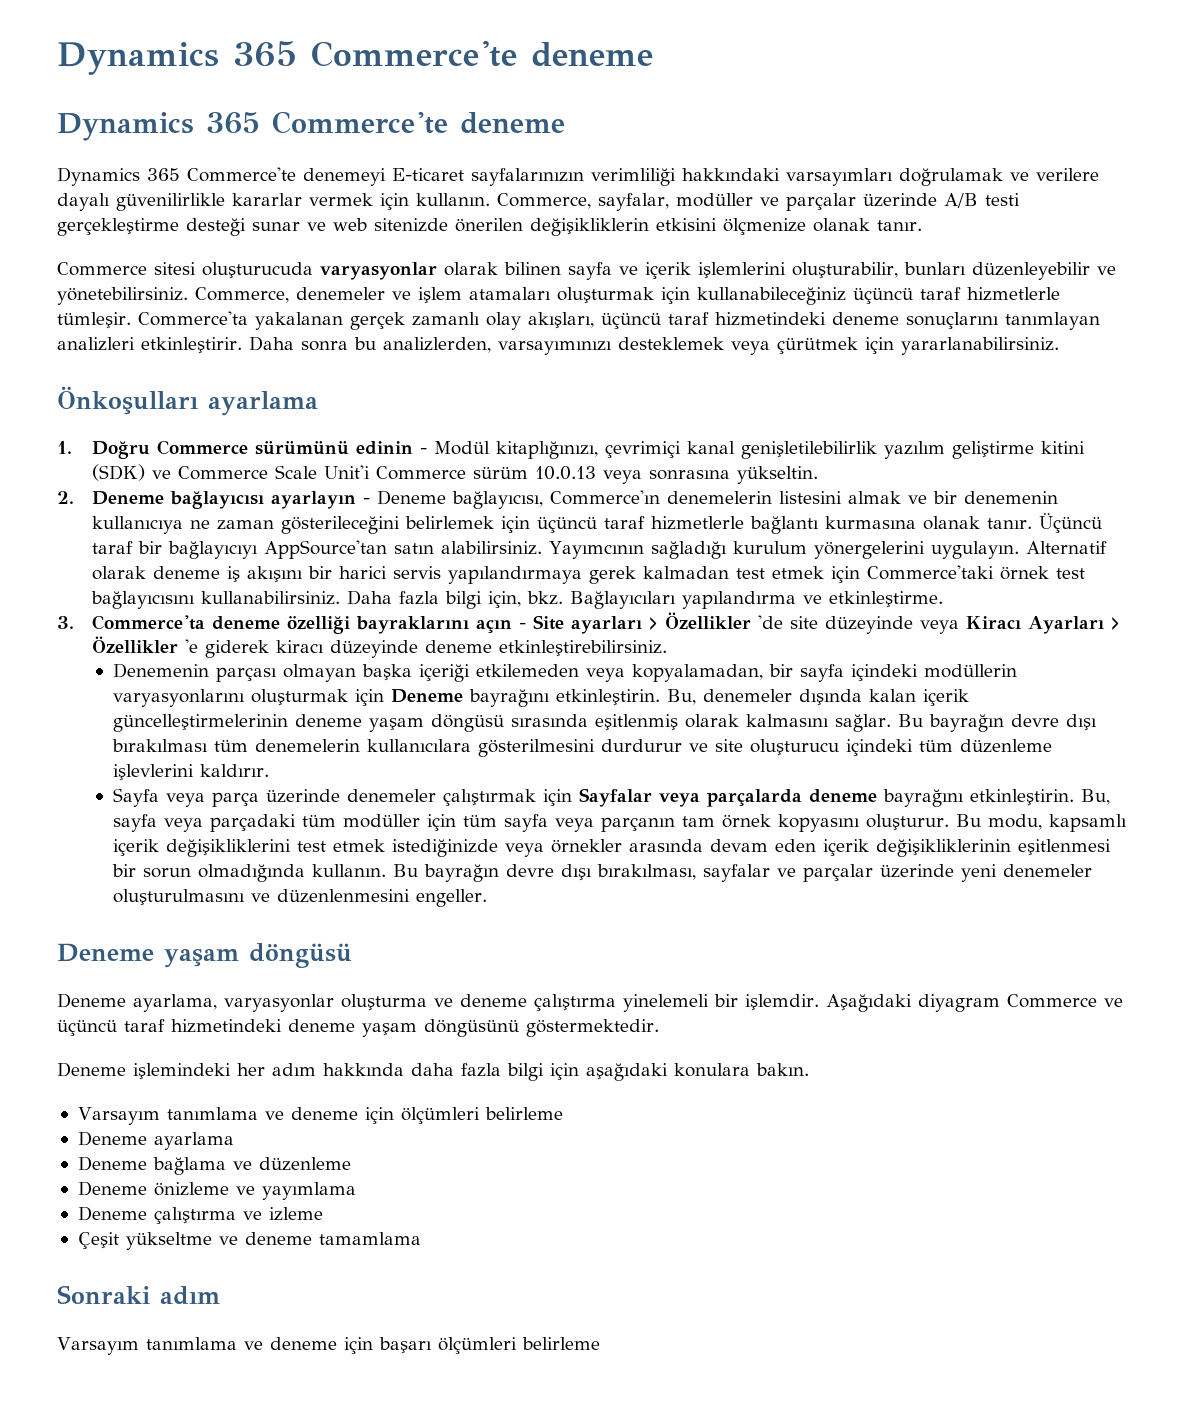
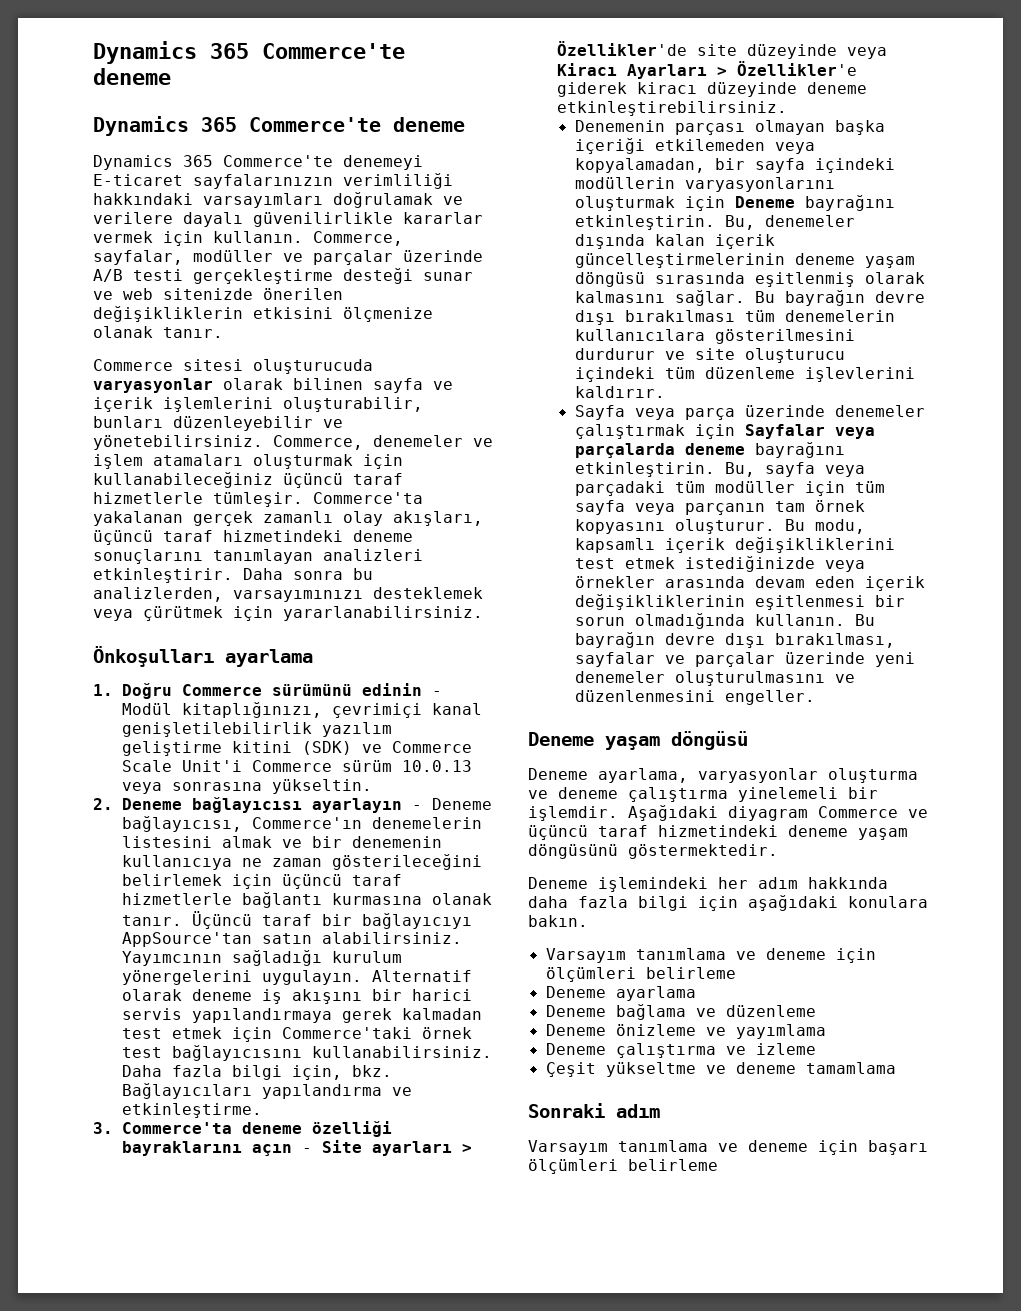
[665,612,784,629] Özellikler 'de -> [557,41,688,56] Özellikler'de
[92,636,199,653] Özellikler 'e -> [737,61,858,76] Özellikler'e

